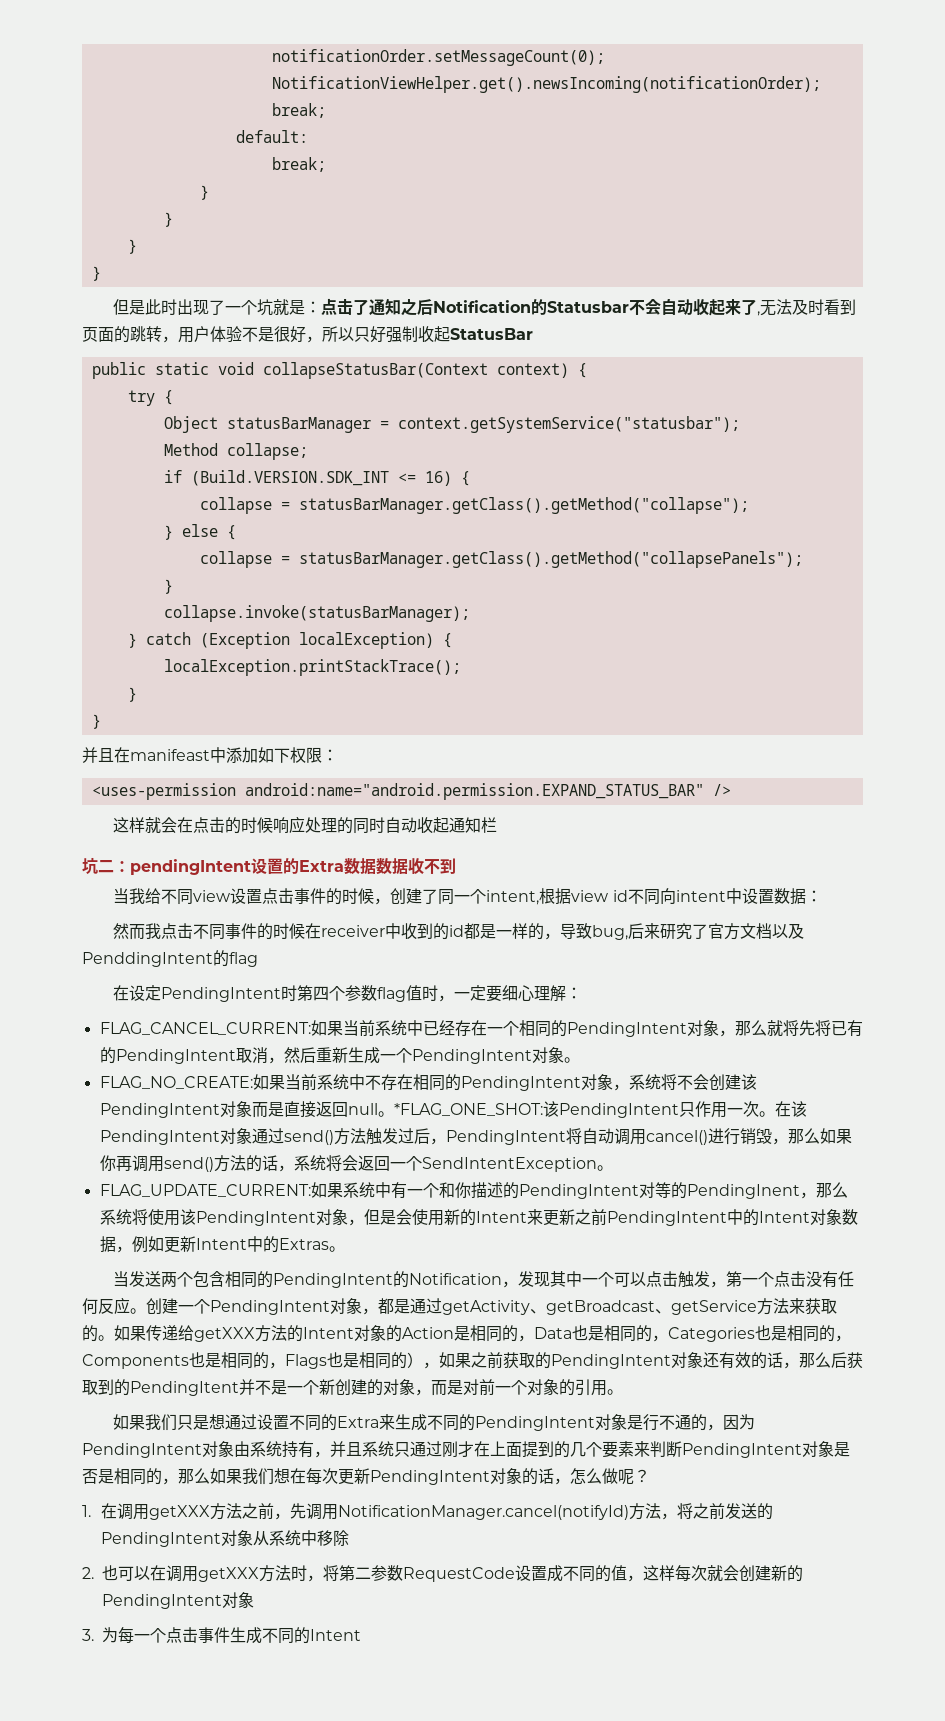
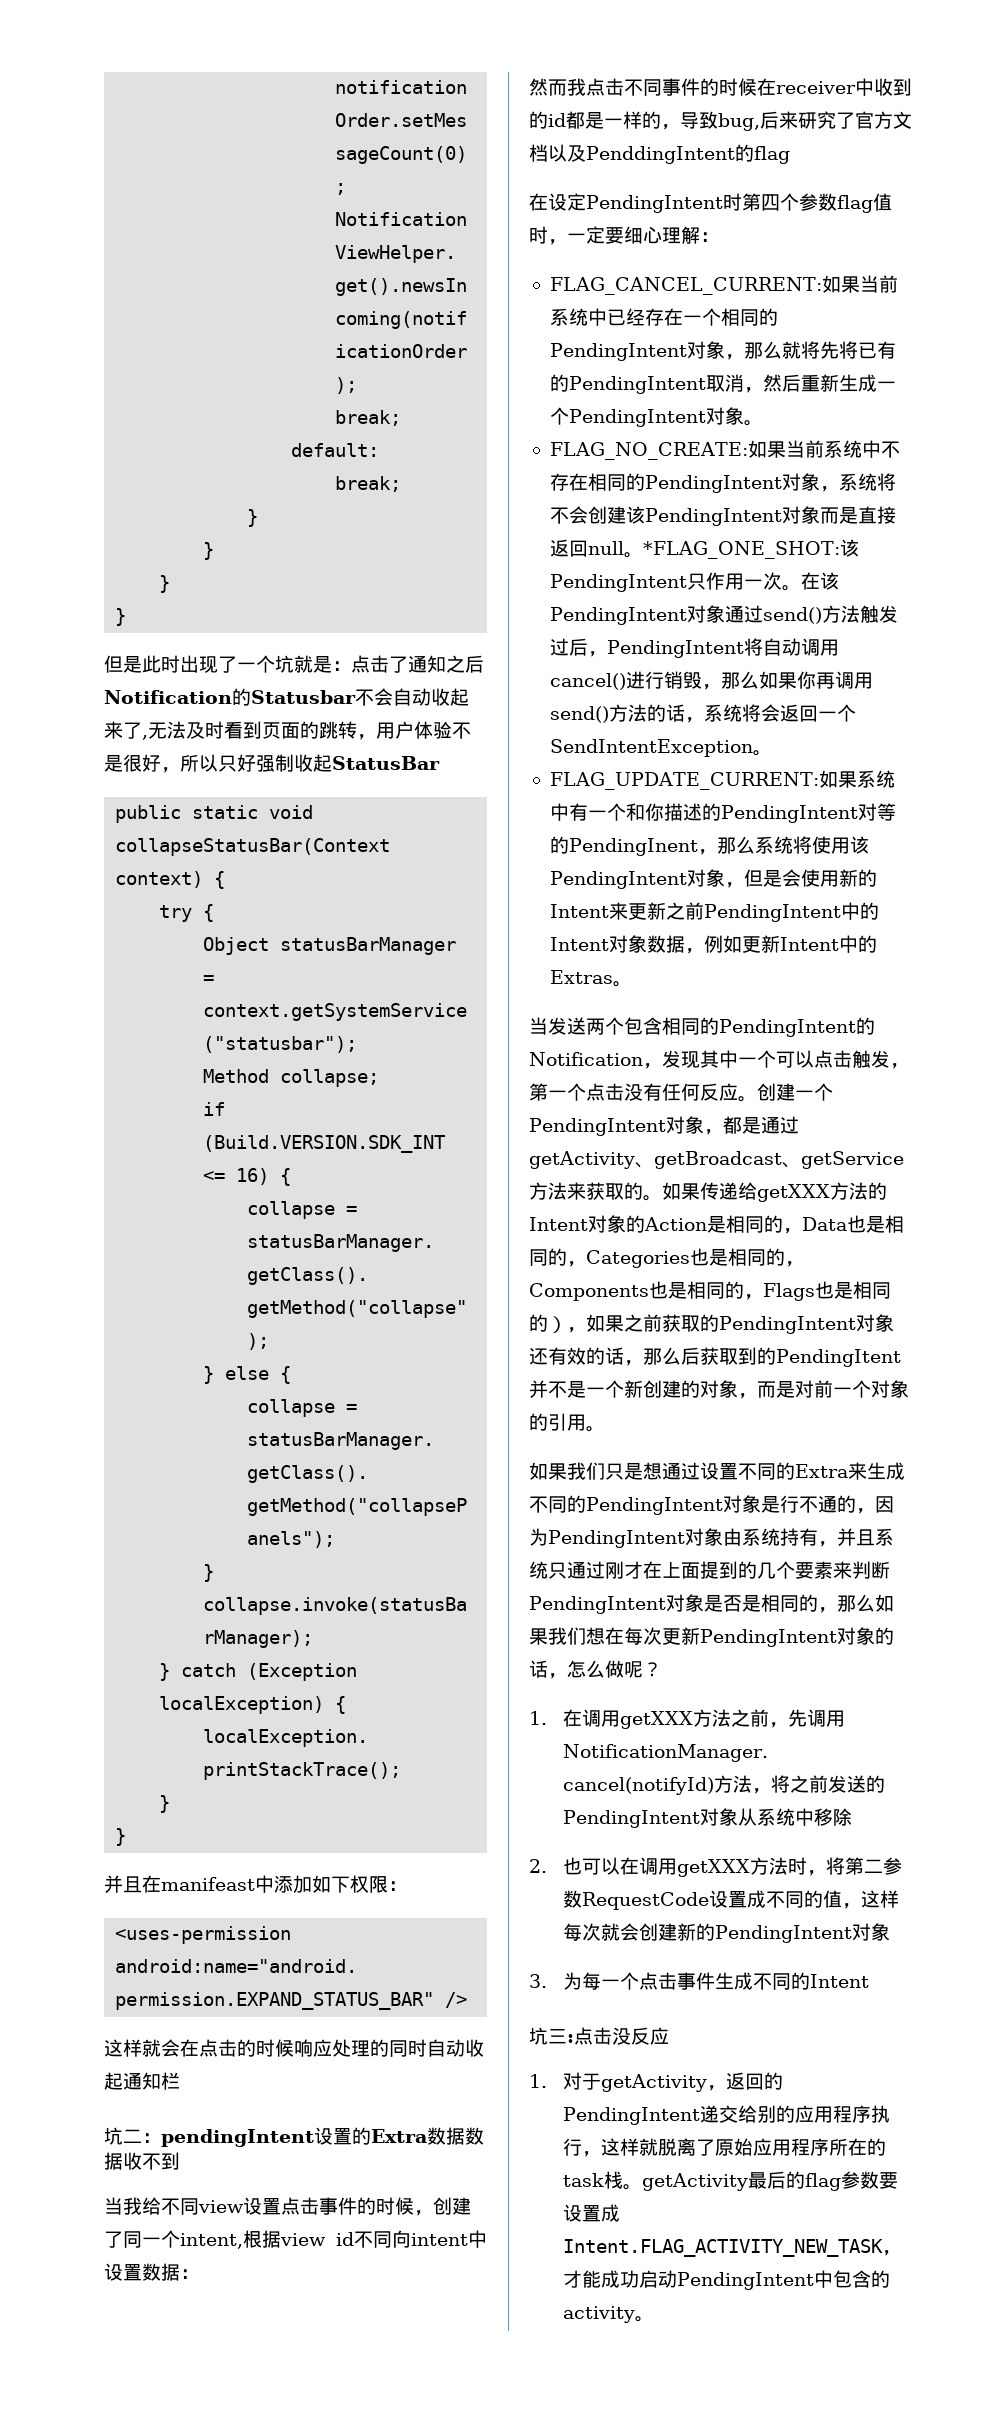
(361, 1635) none -> [529,2027,669,2045] [529,2072,783,2092] [562,2105,890,2125] [562,2138,886,2157] [562,2171,898,2191] [562,2204,620,2222] [562,2239,901,2257] [562,2270,890,2290] [562,2306,654,2323] // 坑三:点击没反应 // 1.对于getActivity，返回的PendingIntent递交给别的应用程序执行，这样就脱离了原始应用程序所在的task栈。getActivity最后的flag参数要设置成Intent.FLAG_ACTIVITY_NEW_TASK，才能成功启动PendingIntent中包含的activity。

